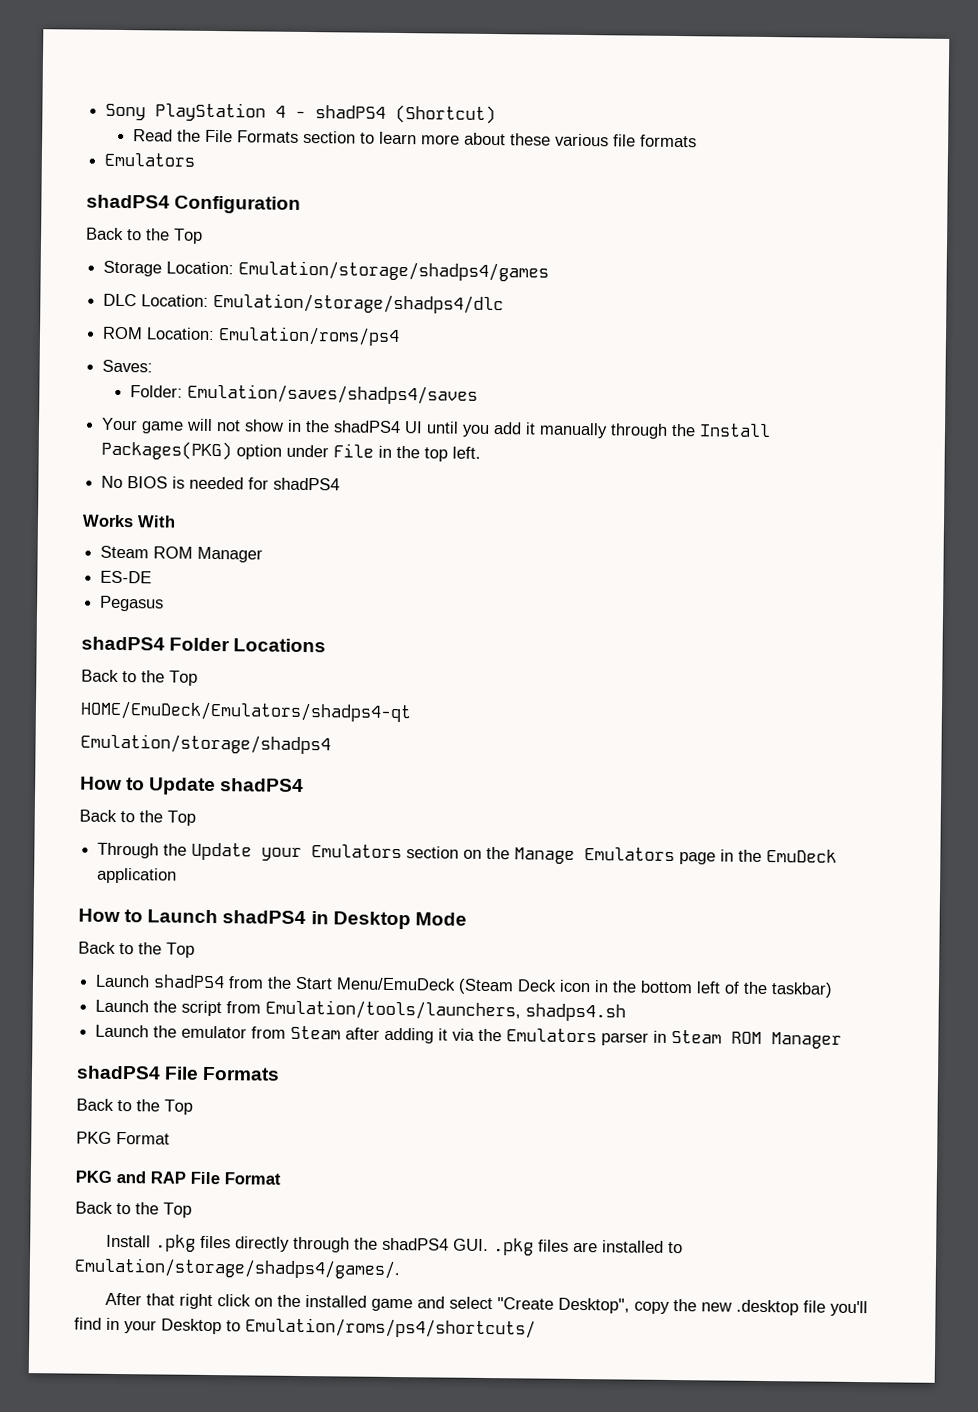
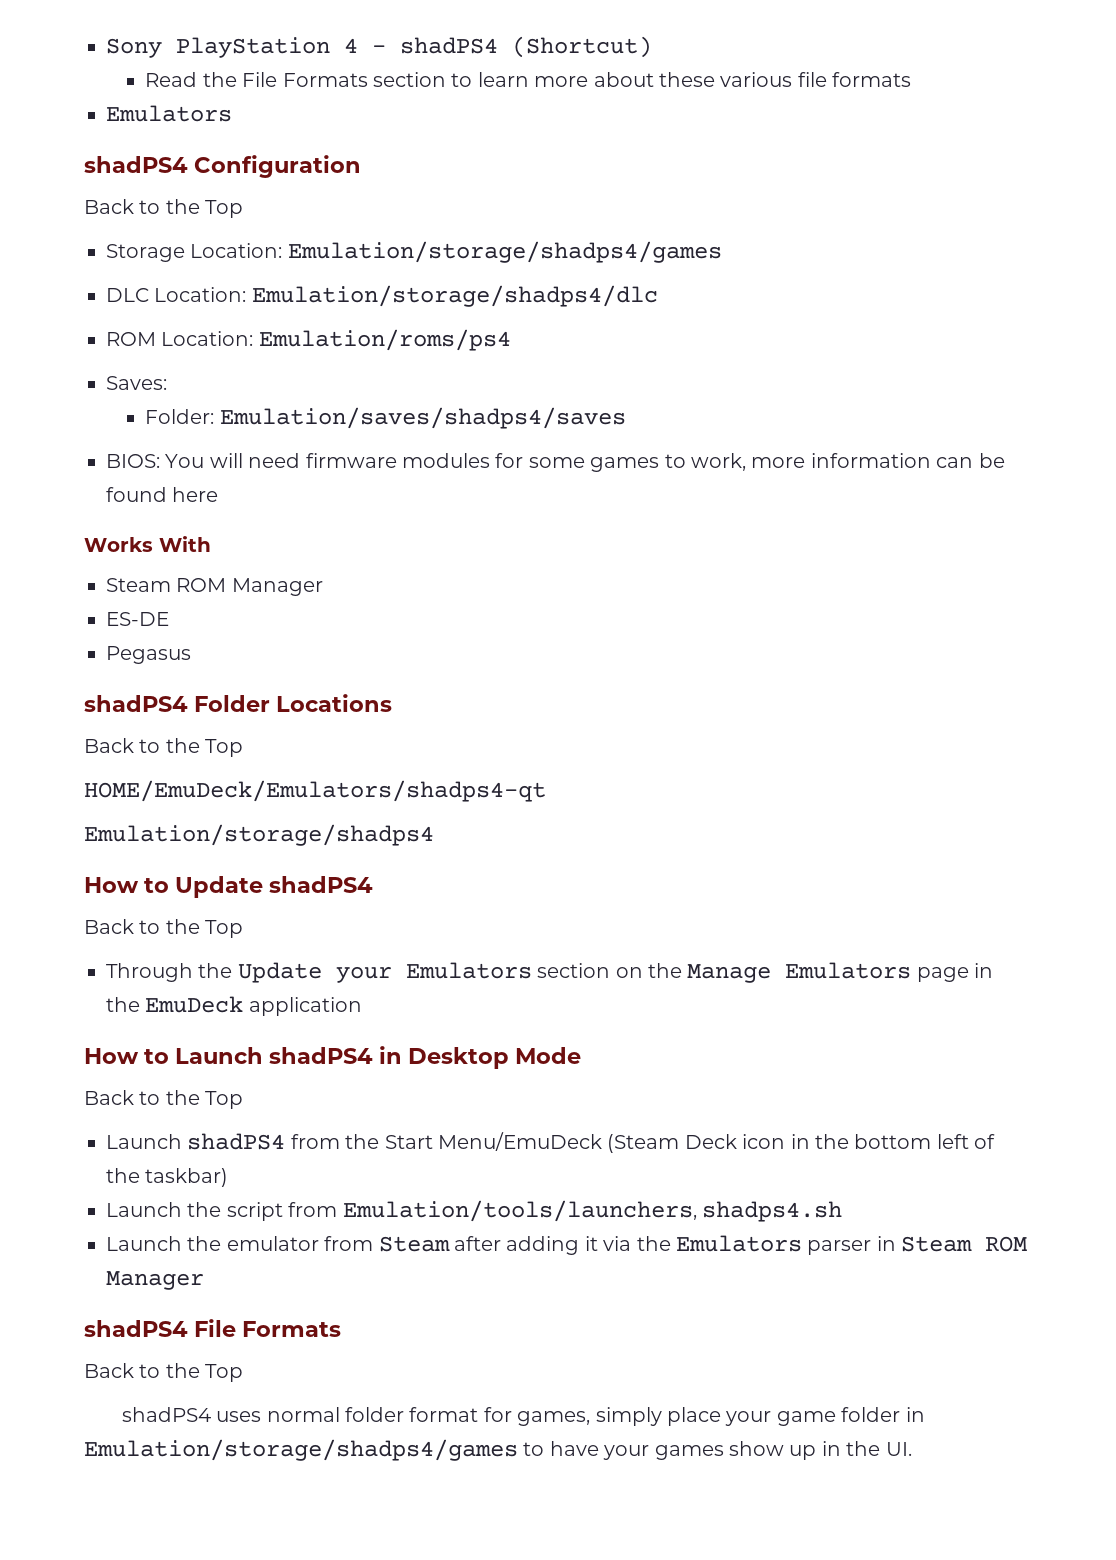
[101,417,772,439] [101,440,482,462] [101,475,341,491] Your game will not show in the shadPS4 UI until you add it manually through the Install Packages(PKG) option under File in the top left. // No BIOS is needed for shadPS4 -> [106,453,1005,472] [106,487,219,502] BIOS: You will need firmware modules for some games to work, more information can be found here
[76,1131,170,1145] [75,1170,281,1185] [75,1201,192,1218] [105,1234,683,1256] [74,1257,400,1280] [104,1292,868,1317] [74,1317,536,1339] PKG Format // PKG and RAP File Format // Back to the Top // Install .pkg files directly through the shadPS4 GUI. .pkg files are installed to Emulation/storage/shadps4/games/. // After that right click on the installed game and select "Create Desktop", copy the new .desktop file you'll find in your Desktop to Emulation/roms/ps4/shortcuts/ -> [121,1407,925,1426] [84,1439,912,1461] shadPS4 uses normal folder format for games, simply place your game folder in Emulation/storage/shadps4/games to have your games show up in the UI.

